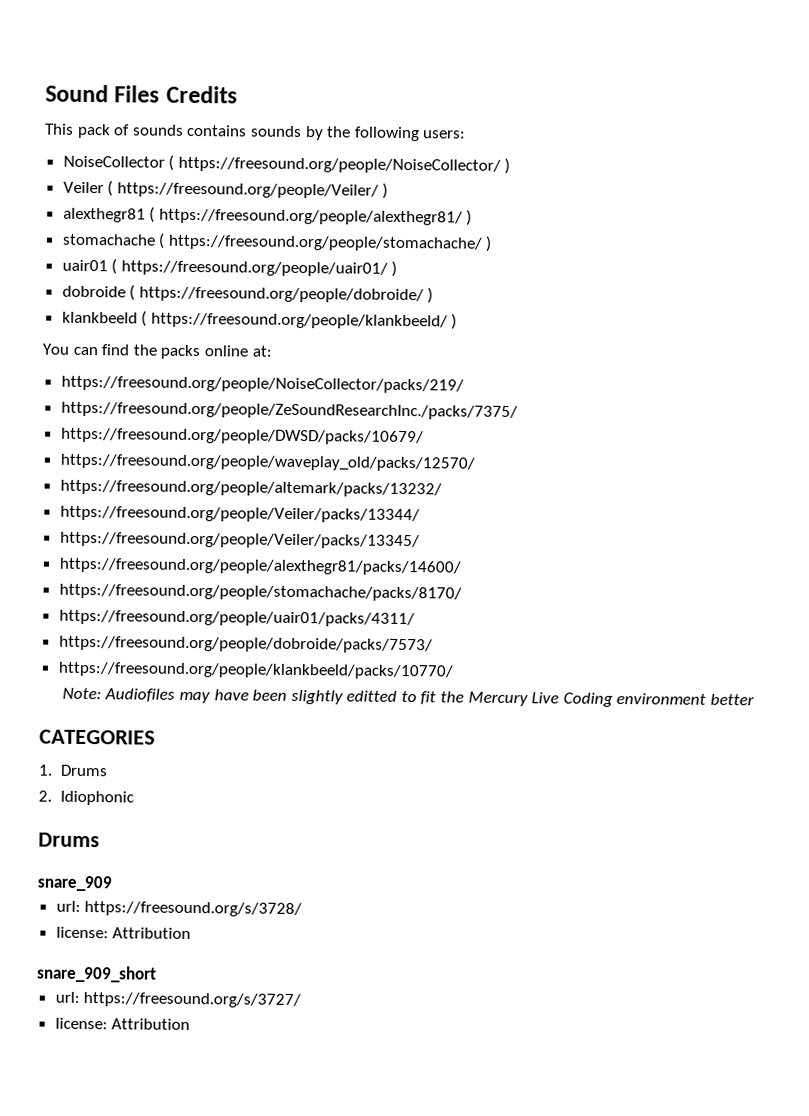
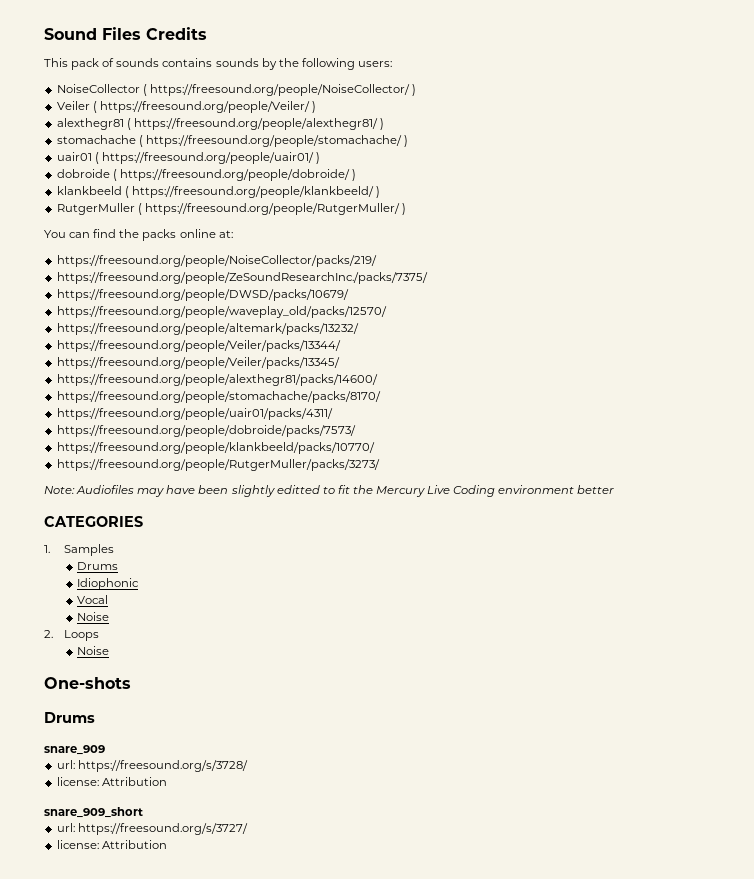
(458, 321) none -> [56,203,406,215] // RutgerMuller ( https://freesound.org/people/RutgerMuller/ )
(453, 670) none -> [56,459,380,471] // https://freesound.org/people/RutgerMuller/packs/3273/
[59,764,108,777] [38,790,134,806] Drums // 2. Idiophonic -> [64,544,115,556] [76,562,118,570] [76,578,139,590] [76,595,108,604] [76,612,109,621] [44,630,100,641] [76,646,109,655] [44,677,131,689] Samples // Drums // Idiophonic // Vocal // Noise // 2. Loops // Noise // One-shots

